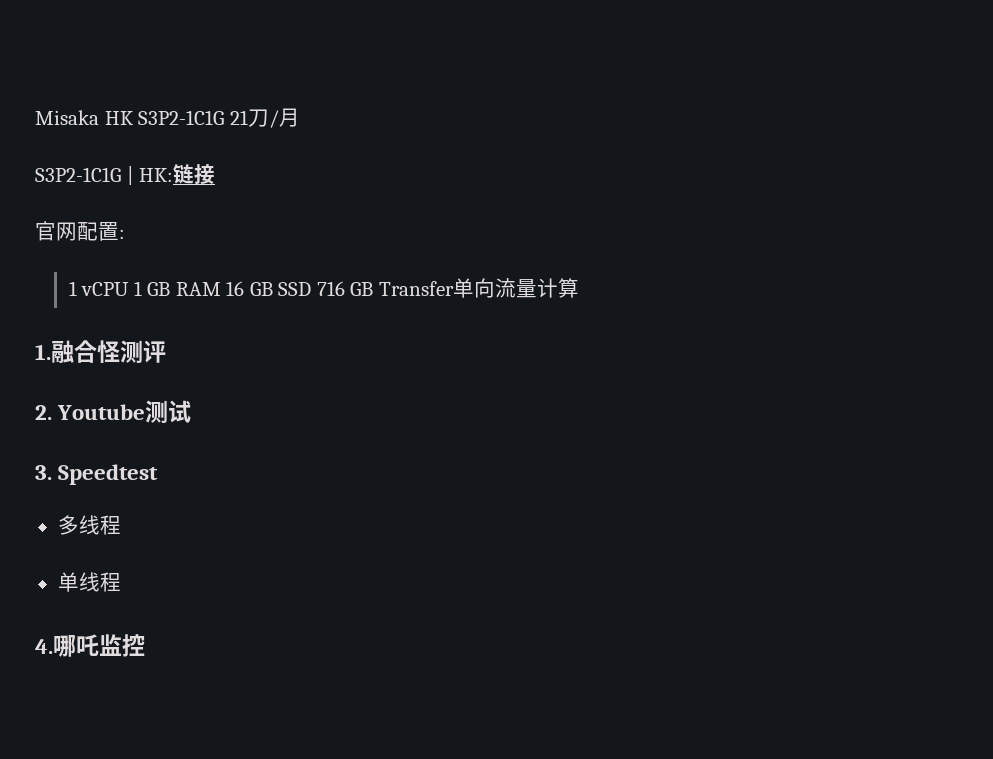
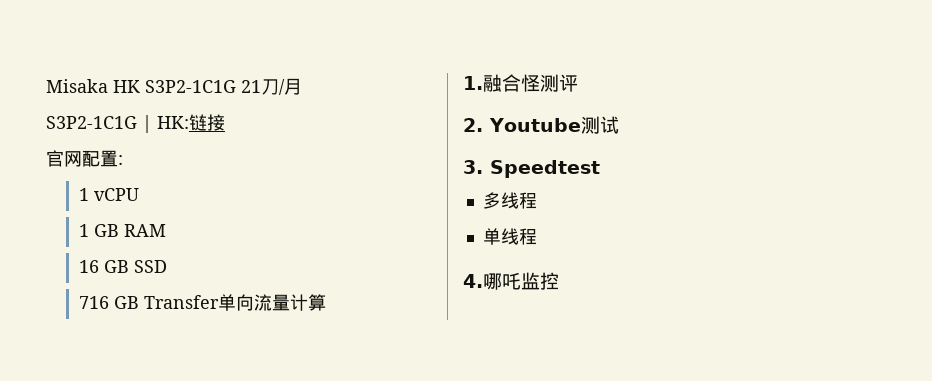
(130, 289) none -> (139, 194) //
(221, 289) none -> (166, 230) //
(312, 289) none -> (167, 266) //

